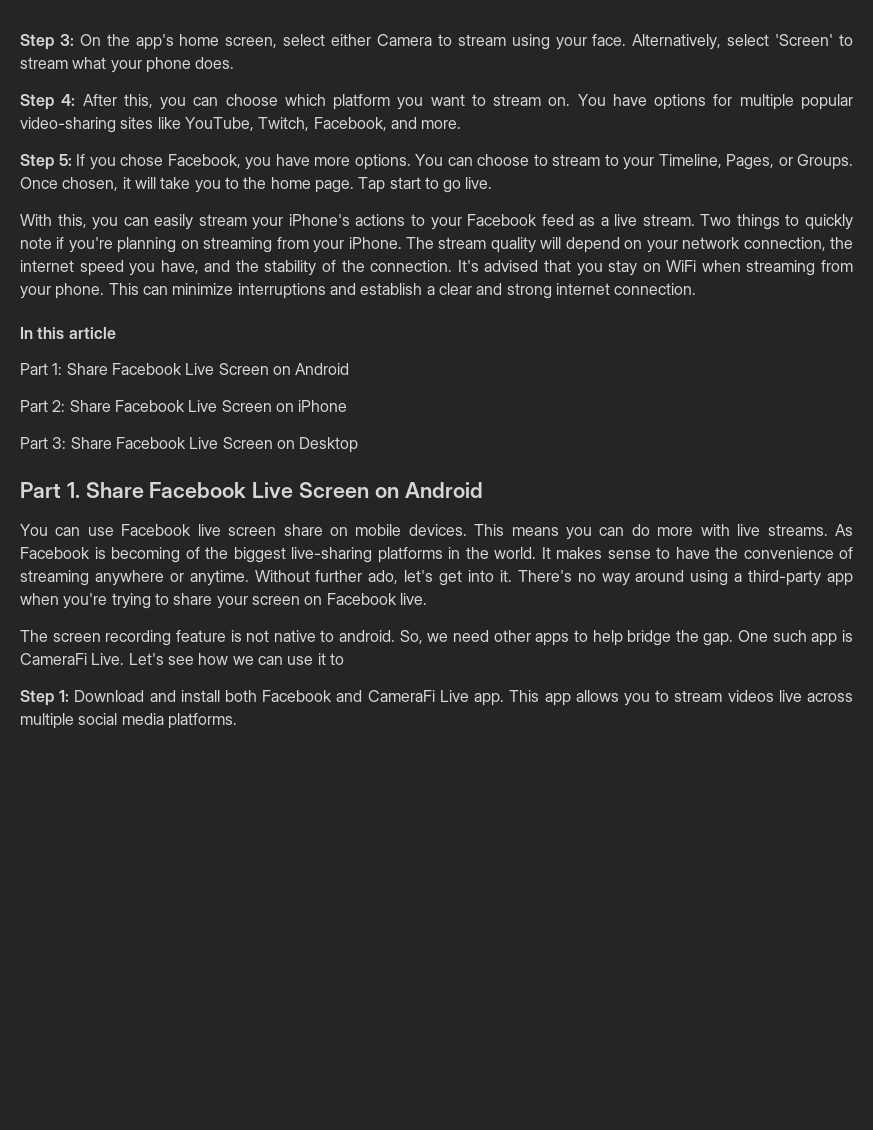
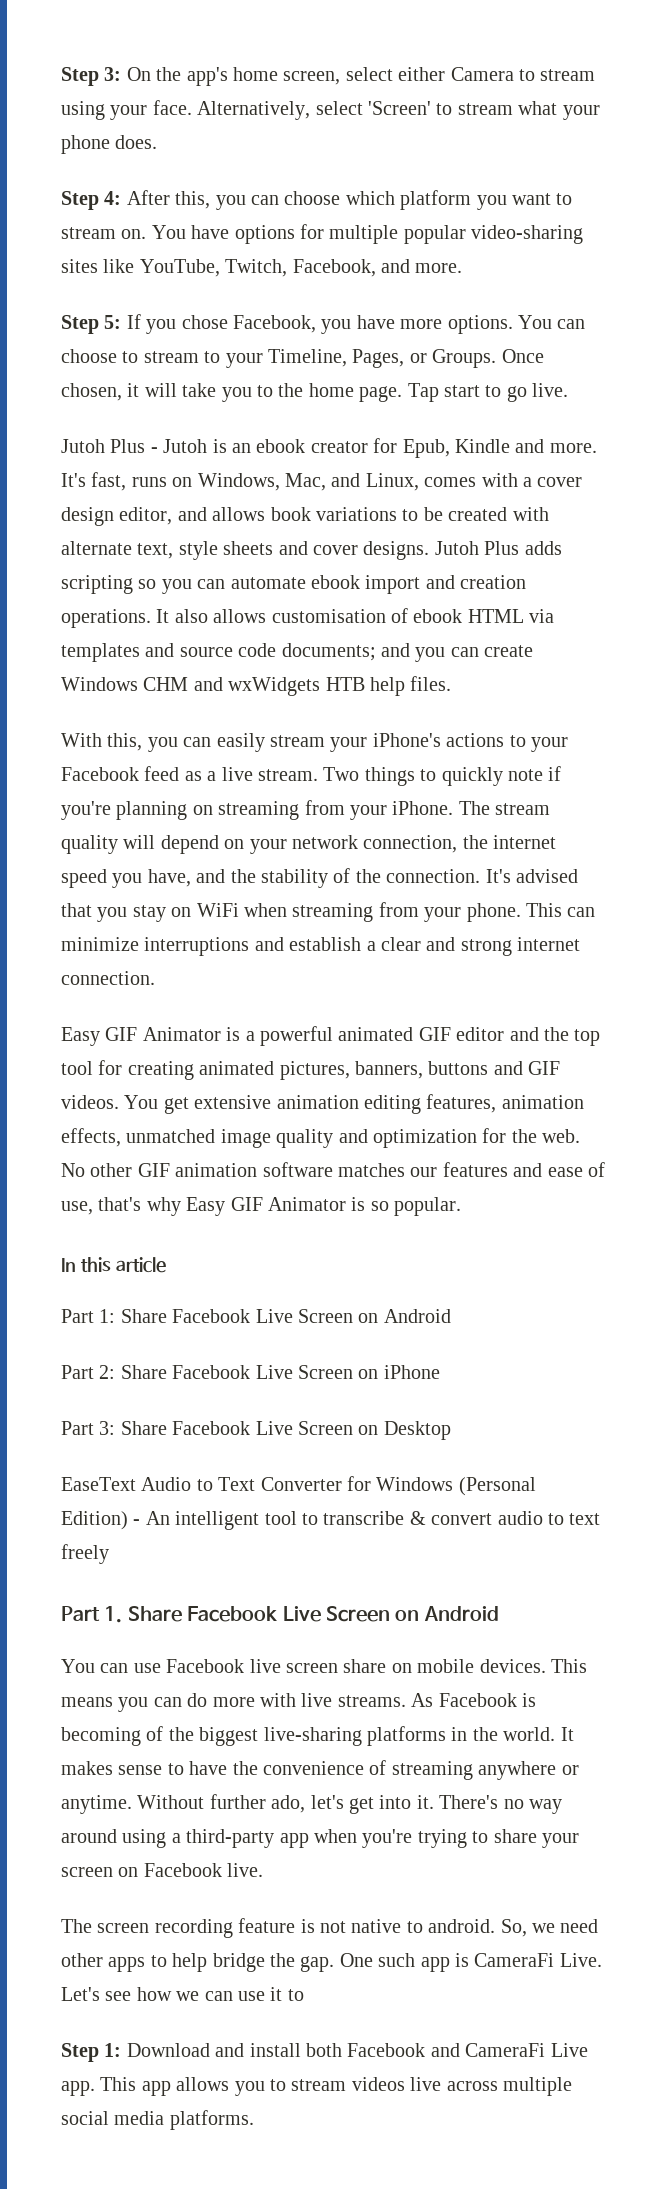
(493, 183) none -> [61,438,597,458] [61,472,583,491] [61,507,549,526] [61,541,562,560] [61,575,527,594] [61,608,555,628] [61,643,534,662] [61,676,452,696] // Jutoh Plus - Jutoh is an ebook creator for Epub, Kindle and more. It's fast, runs on Windows, Mac, and Linux, comes with a cover design editor, and allows book variations to be created with alternate text, style sheets and cover designs. Jutoh Plus adds scripting so you can automate ebook import and creation operations. It also allows customisation of ebook HTML via templates and source code documents; and you can create Windows CHM and wxWidgets HTB help files.
(697, 289) none -> [61,1026,601,1046] [61,1060,561,1080] [61,1094,584,1114] [61,1128,581,1148] [61,1162,605,1177] [61,1197,462,1216] // Easy GIF Animator is a powerful animated GIF editor and the top tool for creating animated pictures, banners, buttons and GIF videos. You get extensive animation editing features, animation effects, unmatched image quality and optimization for the web. No other GIF animation software matches our features and ease of use, that's why Easy GIF Animator is so popular.
(359, 445) none -> [61,1476,536,1496] [61,1511,601,1530] [61,1544,109,1564] // EaseText Audio to Text Converter for Windows (Personal Edition) - An intelligent tool to transcribe & convert audio to text freely

